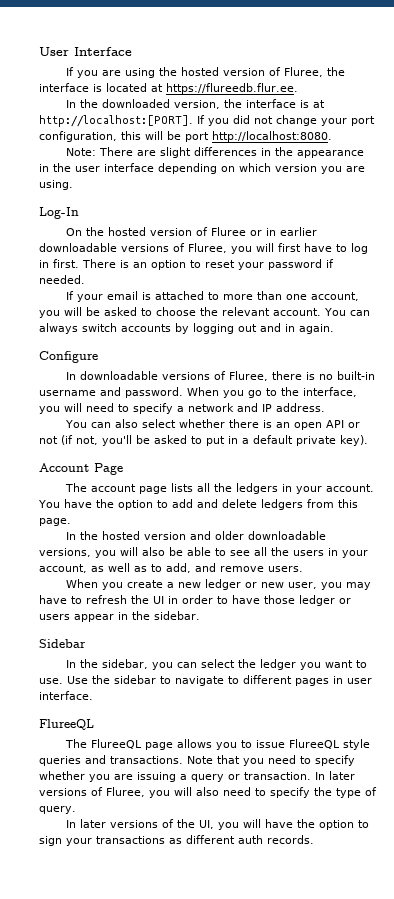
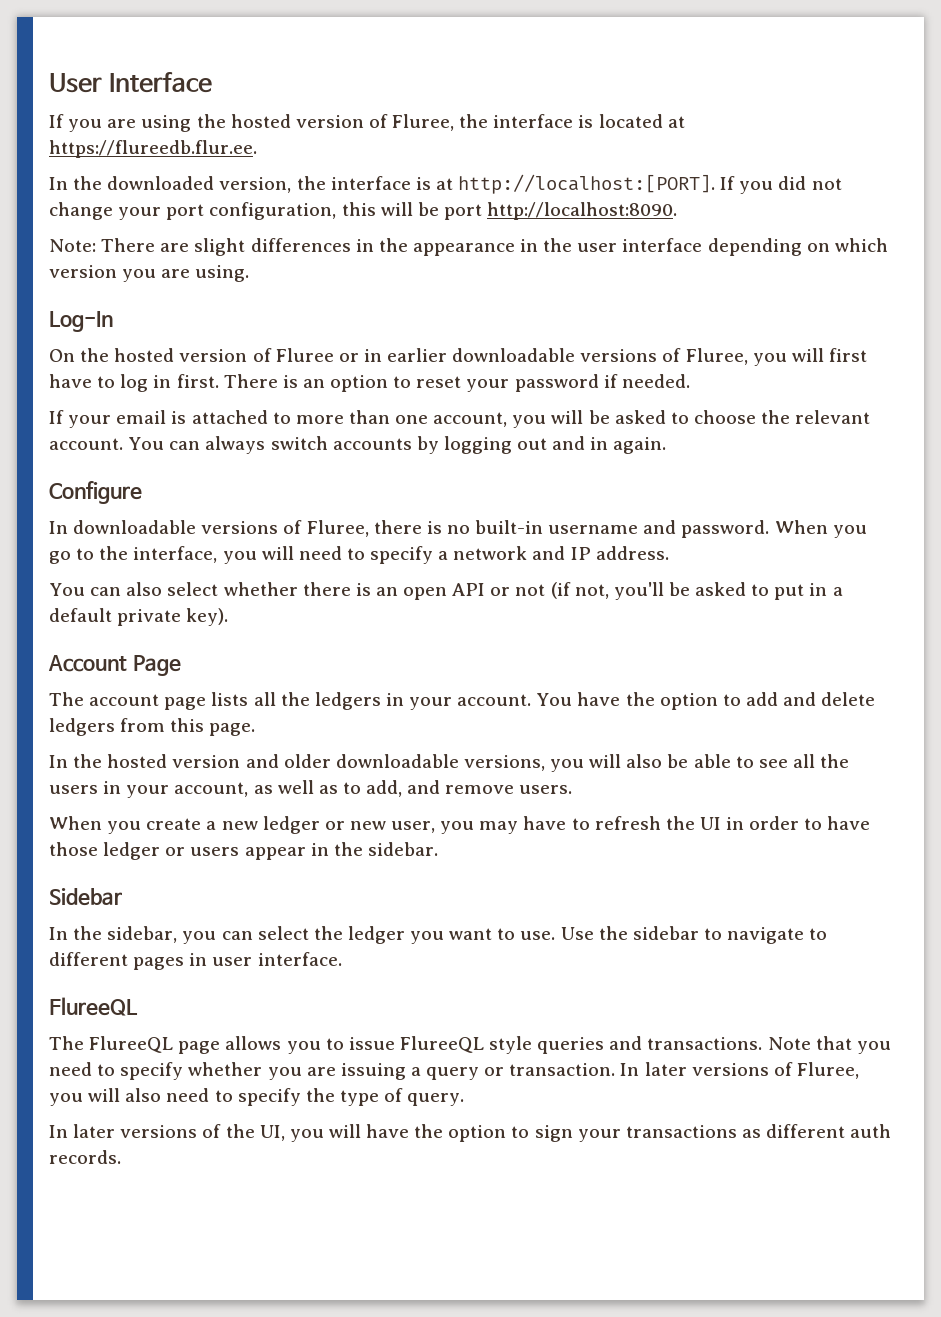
[212,131,332,142] http://localhost:8080. -> [487,202,678,220] http://localhost:8090.

